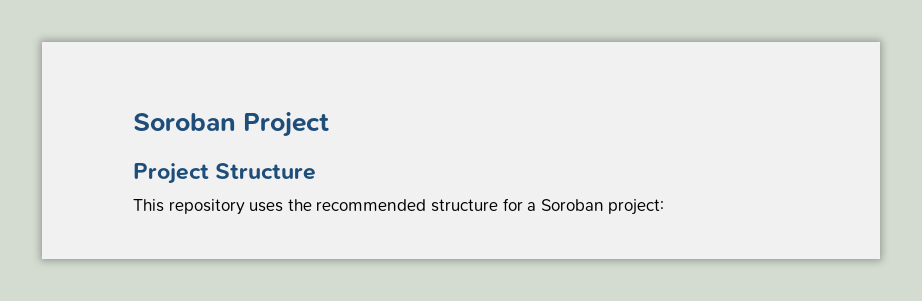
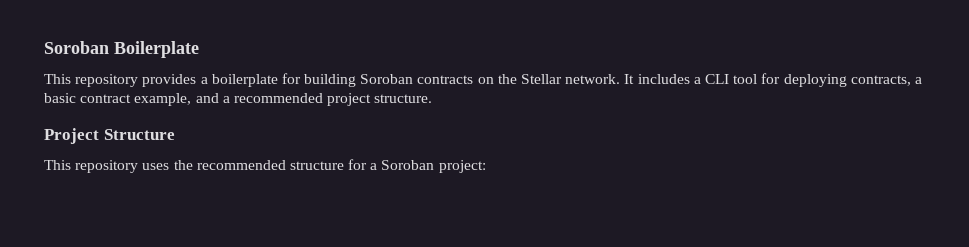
[133,112,330,137] Soroban Project -> [44,41,199,58] [44,73,922,87] [44,93,433,106] Soroban Boilerplate // This repository provides a boilerplate for building Soroban contracts on the Stellar network. It includes a CLI tool for deploying contracts, a basic contract example, and a recommended project structure.

